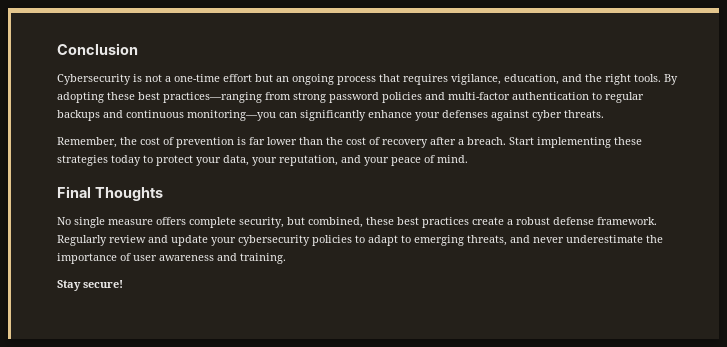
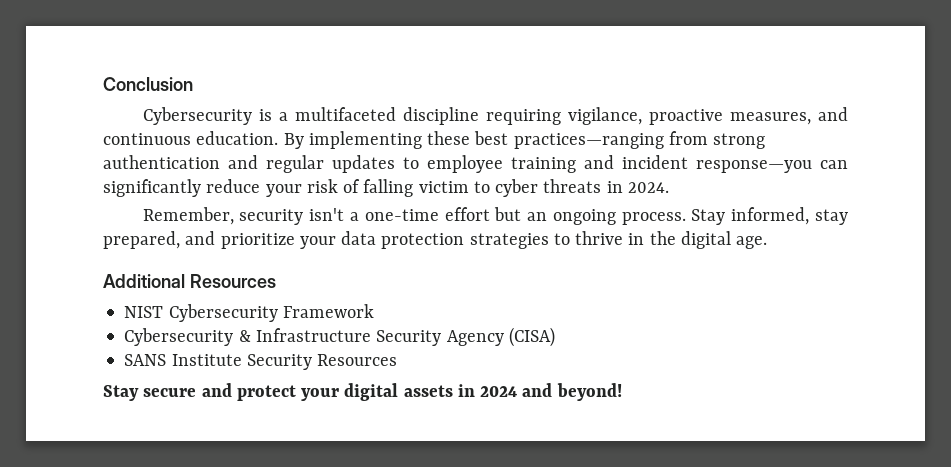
[145,74,162,82] not -> [278,107,848,125] [103,131,766,149] [103,155,848,173] [103,179,669,197] [142,207,345,225] a multifaceted discipline requiring vigilance, proactive measures, and continuous education. By implementing these best practices—ranging from strong authentication and regular updates to employee training and incident response—you can significantly reduce your risk of falling victim to cyber threats in 2024. // Remember, security isn't
[337,74,678,85] [57,92,644,103] [57,110,604,121] [57,137,642,148] [57,155,468,166] [57,186,163,201] [57,217,657,228] [57,235,663,246] [57,253,286,264] [57,280,123,291] process that requires vigilance, education, and the right tools. By adopting these best practices—ranging from strong password policies and multi-factor authentication to regular backups and continuous monitoring—you can significantly enhance your defenses against cyber threats. // Remember, the cost of prevention is far lower than the cost of recovery after a breach. Start implementing these strategies today to protect your data, your reputation, and your peace of mind. // Final Thoughts // No single measure offers complete security, but combined, these best practices create a robust defense framework. Regularly review and update your cybersecurity policies to adapt to emerging threats, and never underestimate the importance of user awareness and training. // Stay secure! -> [621,207,849,225] [103,231,768,249] [103,274,276,288] [124,304,374,322] [124,327,555,347] [124,354,398,370] [103,383,622,401] process. Stay informed, stay prepared, and prioritize your data protection strategies to thrive in the digital age. // Additional Resources // NIST Cybersecurity Framework // Cybersecurity & Infrastructure Security Agency (CISA) // SANS Institute Security Resources // Stay secure and protect your digital assets in 2024 and beyond!

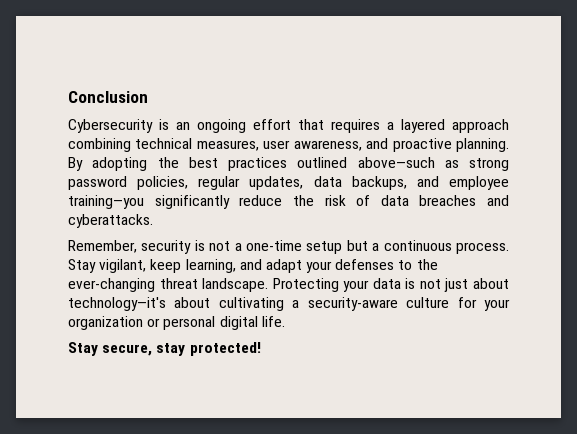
[278,107,848,125] [103,131,766,149] [103,155,848,173] a multifaceted discipline requiring vigilance, proactive measures, and continuous education. By implementing these best practices—ranging from strong authentication and regular updates to employee training and incident response—you can -> [176,119,509,133] [68,138,509,152] [68,157,509,171] [68,176,510,190] [68,195,144,209] an ongoing effort that requires a layered approach combining technical measures, user awareness, and proactive planning. By adopting the best practices outlined above—such as strong password policies, regular updates, data backups, and employee training—you
[265,184,302,197] your -> [292,195,314,206] the
[363,179,669,197] [142,207,849,225] [103,231,768,249] [103,274,276,288] [124,304,374,322] [124,327,555,347] [124,354,398,370] [103,383,622,401] falling victim to cyber threats in 2024. // Remember, security isn't a one-time effort but an ongoing process. Stay informed, stay prepared, and prioritize your data protection strategies to thrive in the digital age. // Additional Resources // NIST Cybersecurity Framework // Cybersecurity & Infrastructure Security Agency (CISA) // SANS Institute Security Resources // Stay secure and protect your digital assets in 2024 and beyond! -> [380,195,509,206] [68,214,153,228] [68,240,509,254] [68,259,438,273] [68,278,509,292] [68,297,510,311] [68,316,285,330] [68,342,261,356] data breaches and cyberattacks. // Remember, security is not a one-time setup but a continuous process. Stay vigilant, keep learning, and adapt your defenses to the ever-changing threat landscape. Protecting your data is not just about technology—it's about cultivating a security-aware culture for your organization or personal digital life. // Stay secure, stay protected!

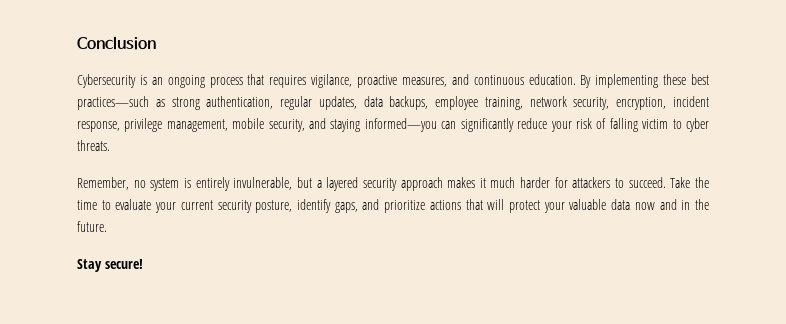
[253,119,291,130] effort -> [209,77,243,88] process
[387,119,509,133] [68,138,509,152] [68,157,509,171] [68,176,510,190] [68,195,144,209] a layered approach combining technical measures, user awareness, and proactive planning. By adopting the best practices outlined above—such as strong password policies, regular updates, data backups, and employee training—you -> [311,74,709,88] [77,96,709,110] [77,118,457,132] vigilance, proactive measures, and continuous education. By implementing these best practices—such as strong authentication, regular updates, data backups, employee training, network security, encryption, incident response, privilege management, mobile security, and staying informed—you can
[292,195,314,206] the -> [550,121,572,132] your
[380,195,509,206] [68,214,153,228] [68,240,509,254] [68,259,438,273] [68,278,509,292] [68,297,510,311] [68,316,285,330] [68,342,261,356] data breaches and cyberattacks. // Remember, security is not a one-time setup but a continuous process. Stay vigilant, keep learning, and adapt your defenses to the ever-changing threat landscape. Protecting your data is not just about technology—it's about cultivating a security-aware culture for your organization or personal digital life. // Stay secure, stay protected! -> [609,118,709,132] [77,140,110,151] [77,177,710,191] [77,199,709,213] [77,221,107,232] [77,259,143,272] falling victim to cyber threats. // Remember, no system is entirely invulnerable, but a layered security approach makes it much harder for attackers to succeed. Take the time to evaluate your current security posture, identify gaps, and prioritize actions that will protect your valuable data now and in the future. // Stay secure!

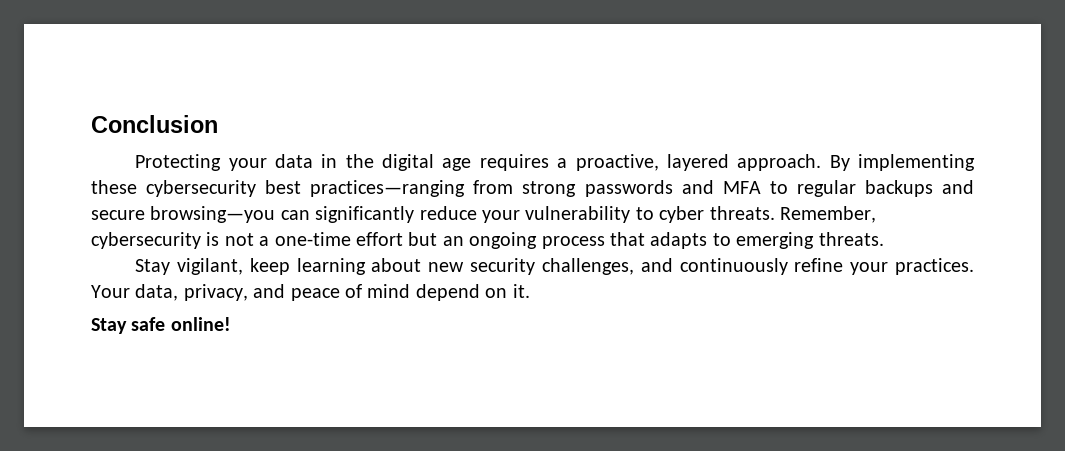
[77,74,709,88] [77,96,709,110] [77,118,709,132] [77,140,110,151] [77,177,710,191] [77,199,709,213] [77,221,107,232] [77,259,143,272] Cybersecurity is an ongoing process that requires vigilance, proactive measures, and continuous education. By implementing these best practices—such as strong authentication, regular updates, data backups, employee training, network security, encryption, incident response, privilege management, mobile security, and staying informed—you can significantly reduce your risk of falling victim to cyber threats. // Remember, no system is entirely invulnerable, but a layered security approach makes it much harder for attackers to succeed. Take the time to evaluate your current security posture, identify gaps, and prioritize actions that will protect your valuable data now and in the future. // Stay secure! -> [135,154,975,171] [91,180,975,197] [91,206,876,223] [91,232,884,249] [135,258,974,275] [91,284,530,301] [91,317,231,334] Protecting your data in the digital age requires a proactive, layered approach. By implementing these cybersecurity best practices—ranging from strong passwords and MFA to regular backups and secure browsing—you can significantly reduce your vulnerability to cyber threats. Remember, cybersecurity is not a one-time effort but an ongoing process that adapts to emerging threats. // Stay vigilant, keep learning about new security challenges, and continuously refine your practices. Your data, privacy, and peace of mind depend on it. // Stay safe online!

